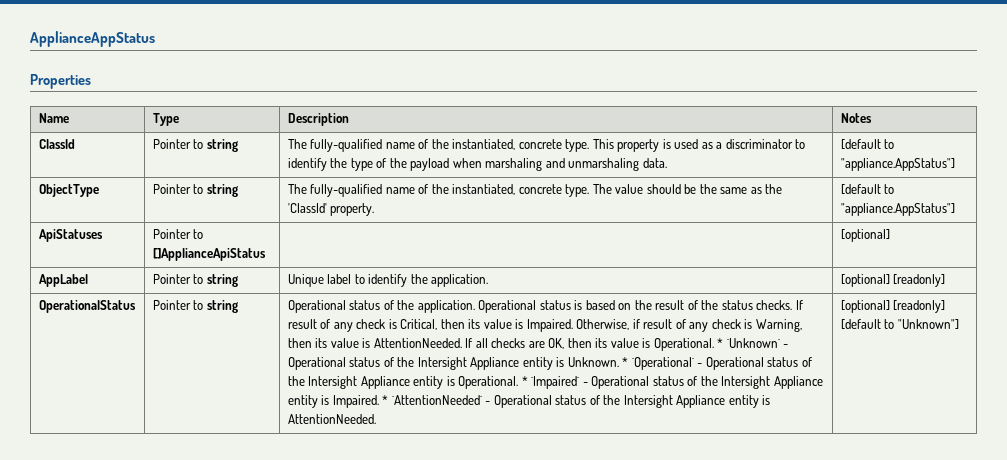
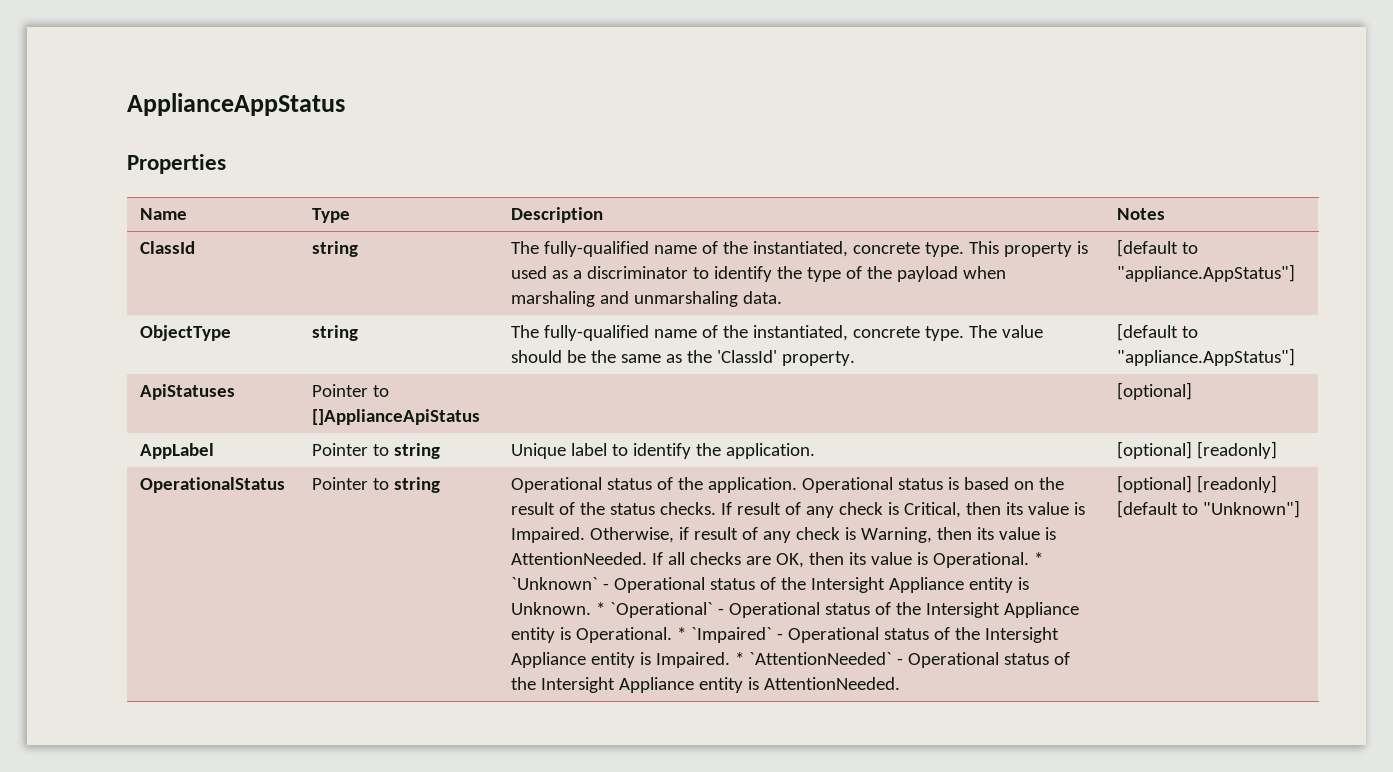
[152,139,204,149] Pointer to -> (196, 247) none
[152,184,204,194] Pointer to -> (232, 333) none

